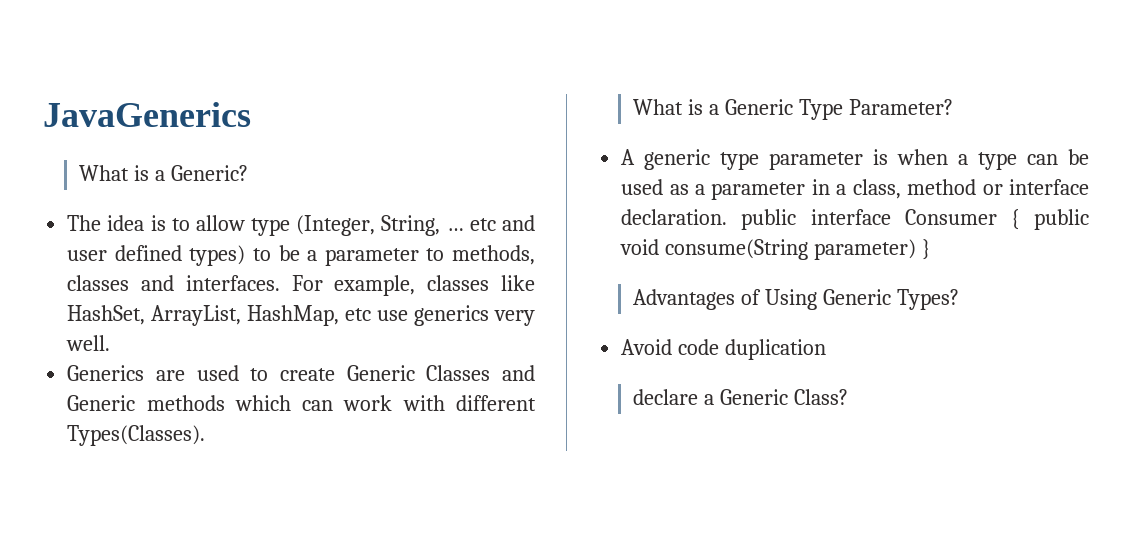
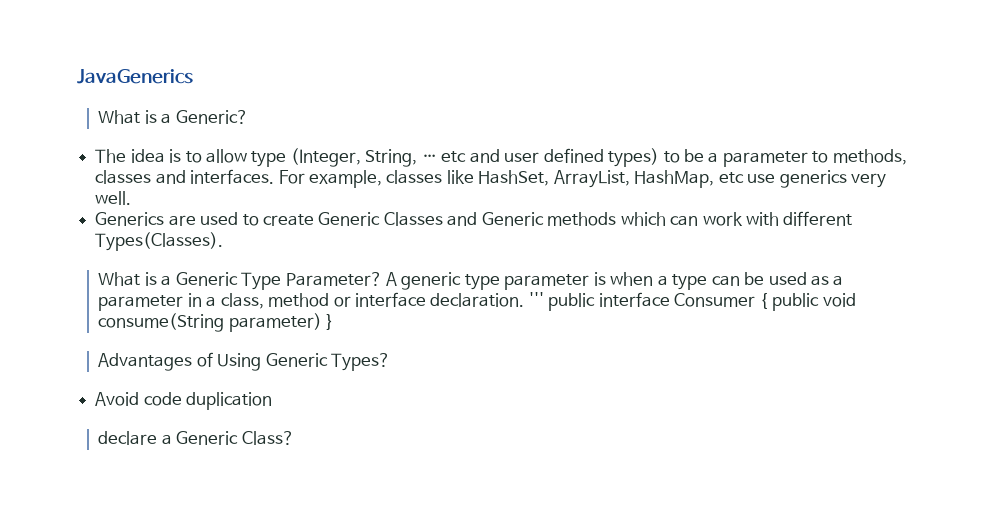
(953, 107) // -> (382, 279) none
(728, 217) none -> [528,292,544,306] '''

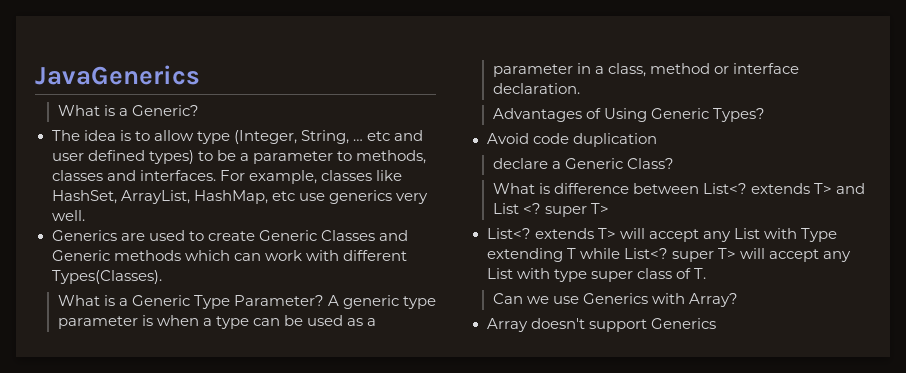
[528,292,856,311] [98,313,335,332] ''' public interface Consumer { public void consume(String parameter) } -> (580, 88) none
(294, 438) none -> [492,183,865,194] [492,203,609,217] [486,228,837,242] [486,248,851,262] [486,268,706,282] [492,293,738,307] [486,318,716,332] // What is difference between List<? extends T> and List <? super T> // List<? extends T> will accept any List with Type extending T while List<? super T> will accept any List with type super class of T. // Can we use Generics with Array? // Array doesn't support Generics

